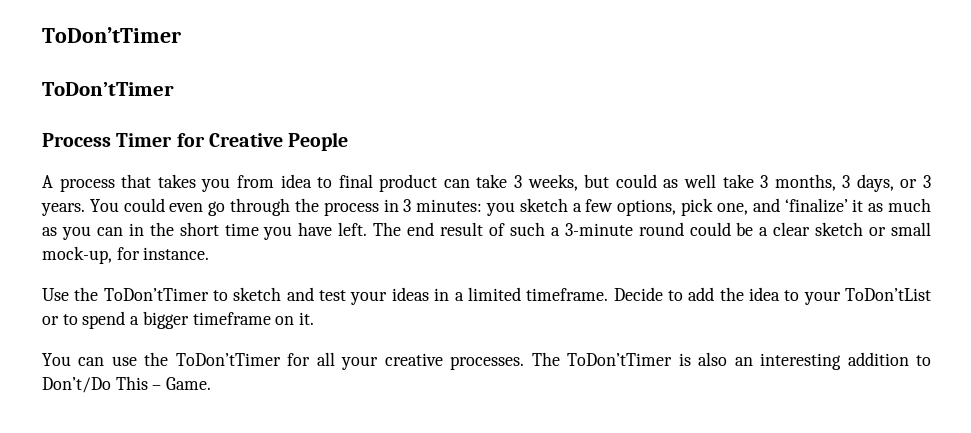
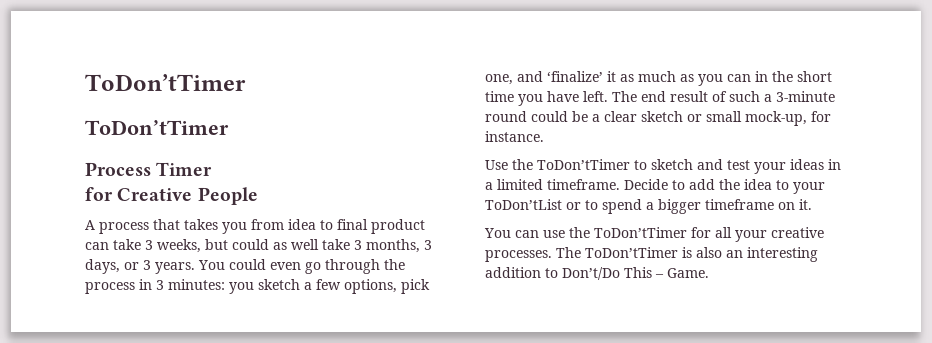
(173, 140) none -> (213, 169) //

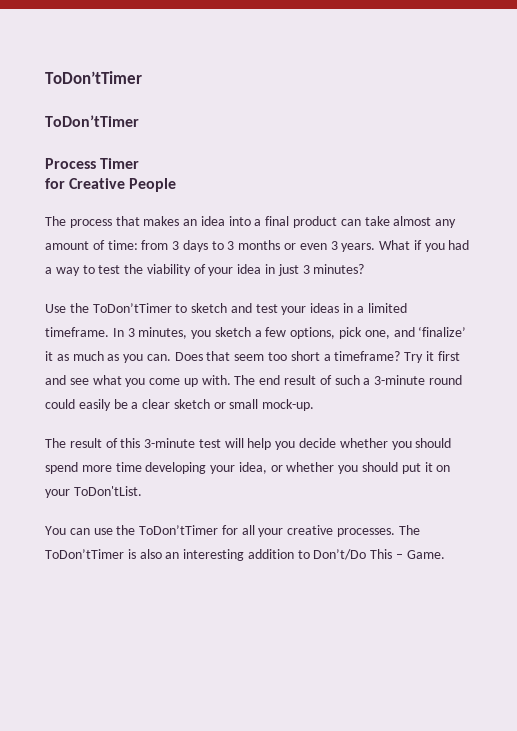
[85,220,95,230] A -> [45,216,66,226] The
[184,219,425,234] [85,239,432,253] [85,259,405,274] [85,279,225,294] takes you from idea to final product can take 3 weeks, but could as well take 3 months, 3 days, or 3 years. You could even go through the process in 3 minutes: -> [143,216,457,228] [45,240,470,252] [45,264,365,276] [45,303,407,315] [45,327,188,339] makes an idea into a final product can take almost any amount of time: from 3 days to 3 months or even 3 years. What if you had a way to test the viability of your idea in just 3 minutes? // Use the ToDon’tTimer to sketch and test your ideas in a limited timeframe. In 3 minutes,
[727,71,832,82] [485,91,608,106] can in the short time you have left. -> [146,351,460,363] [45,375,231,387] can. Does that seem too short a timeframe? Try it first and see what you come up with.
(568, 116) none -> [78,399,111,411] easily
[745,111,831,126] [485,131,544,142] [485,159,841,174] [485,179,825,194] [485,199,812,214] mock-up, for instance. // Use the ToDon’tTimer to sketch and test your ideas in a limited timeframe. Decide to add the idea to your ToDon’tList or to spend a bigger timeframe on it. -> [262,399,315,411] [45,438,452,450] [45,462,451,474] [45,486,142,498] mock-up. // The result of this 3-minute test will help you decide whether you should spend more time developing your idea, or whether you should put it on your ToDon'tList.

